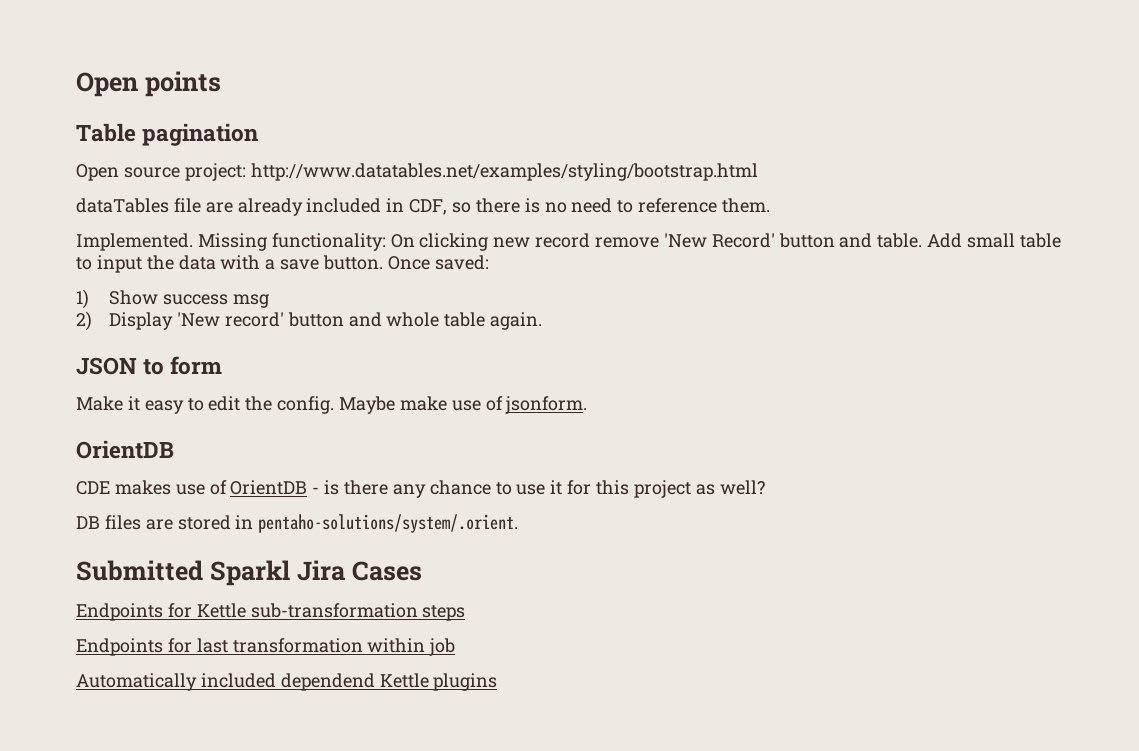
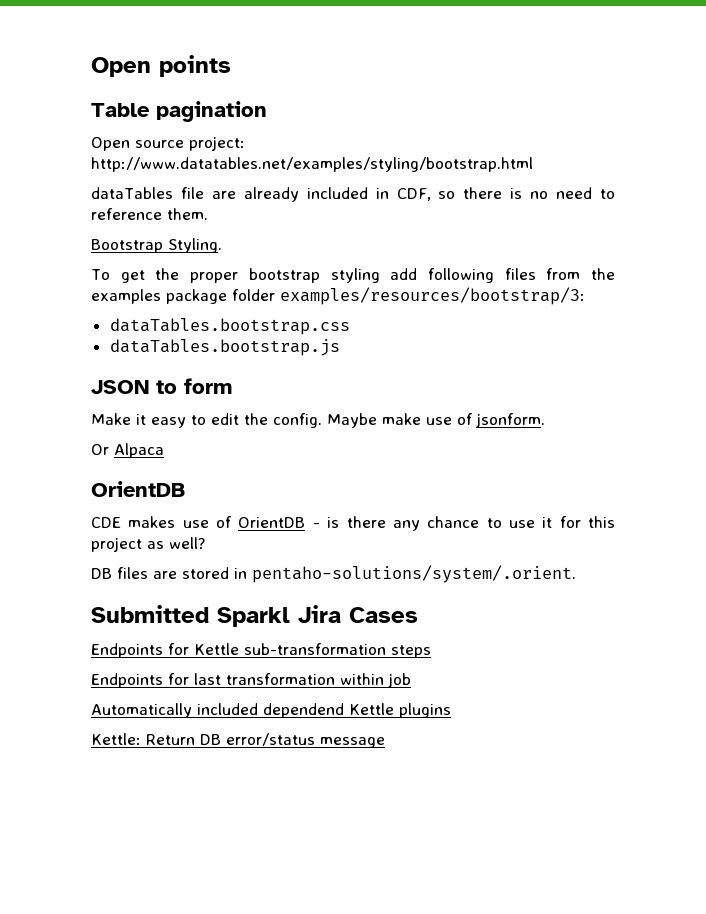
[76,233,1061,251] [76,255,489,273] [76,289,269,309] [76,311,543,331] Implemented. Missing functionality: On clicking new record remove 'New Record' button and table. Add small table to input the data with a save button. Once saved: // 1) Show success msg // 2) Display 'New record' button and whole table again. -> [91,238,222,253] [91,268,616,283] [91,287,585,305] [109,318,350,335] [109,339,340,356] Bootstrap Styling. // To get the proper bootstrap styling add following files from the examples package folder examples/resources/bootstrap/3: // dataTables.bootstrap.css // dataTables.bootstrap.js
(588, 405) none -> [91,443,164,458] // Or Alpaca
(498, 682) none -> [91,733,385,748] // Kettle: Return DB error/status message

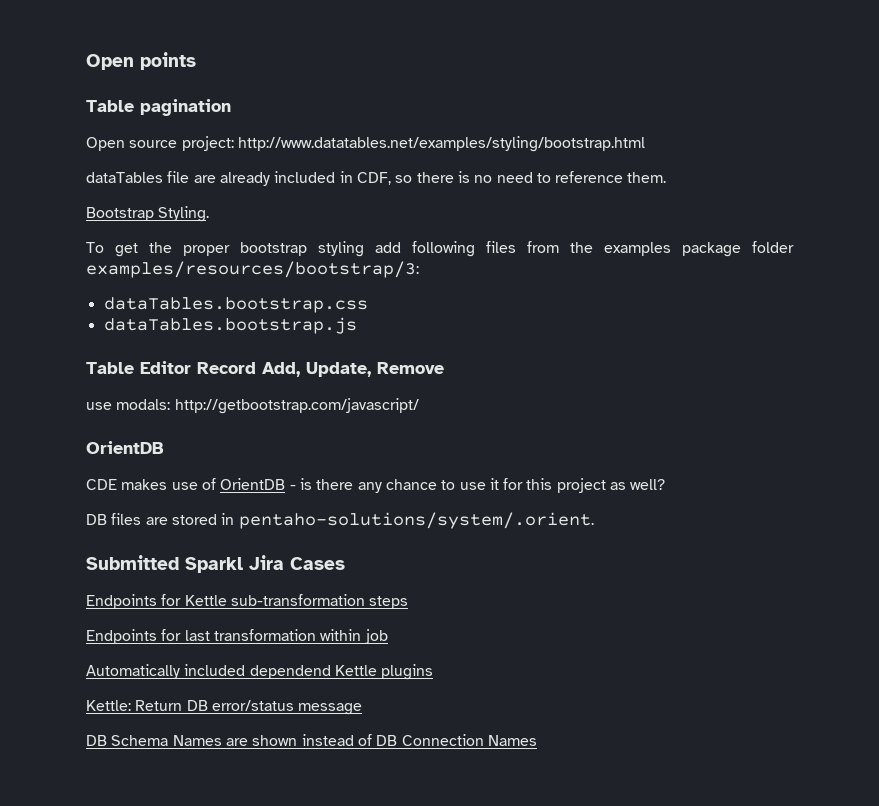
[91,378,232,394] [91,413,545,428] [91,443,164,458] JSON to form // Make it easy to edit the config. Maybe make use of jsonform. // Or Alpaca -> [86,361,444,377] [86,398,419,414] Table Editor Record Add, Update, Remove // use modals: http://getbootstrap.com/javascript/
(385, 742) none -> [86,734,537,746] // DB Schema Names are shown instead of DB Connection Names

